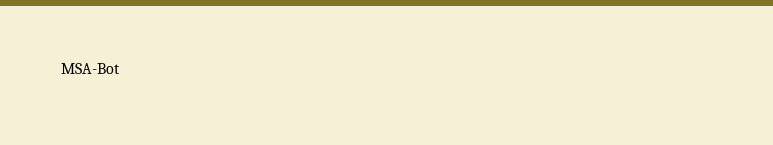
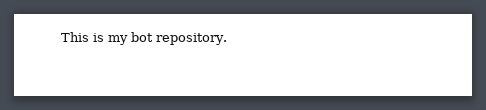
[61,63,120,74] MSA-Bot -> [61,32,227,45] This is my bot repository.

